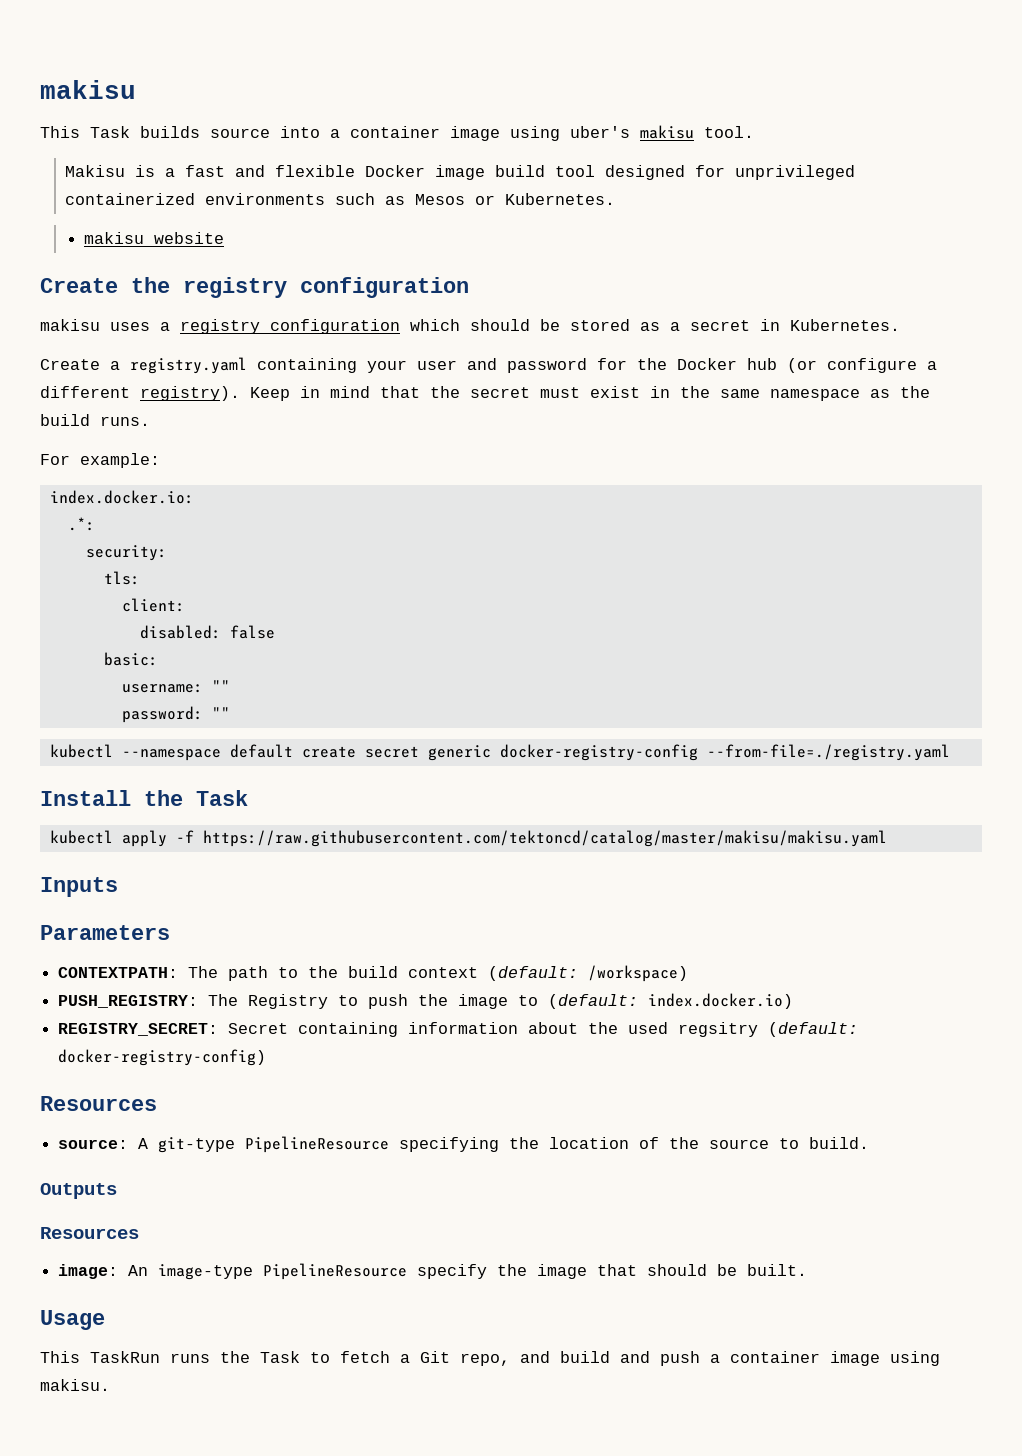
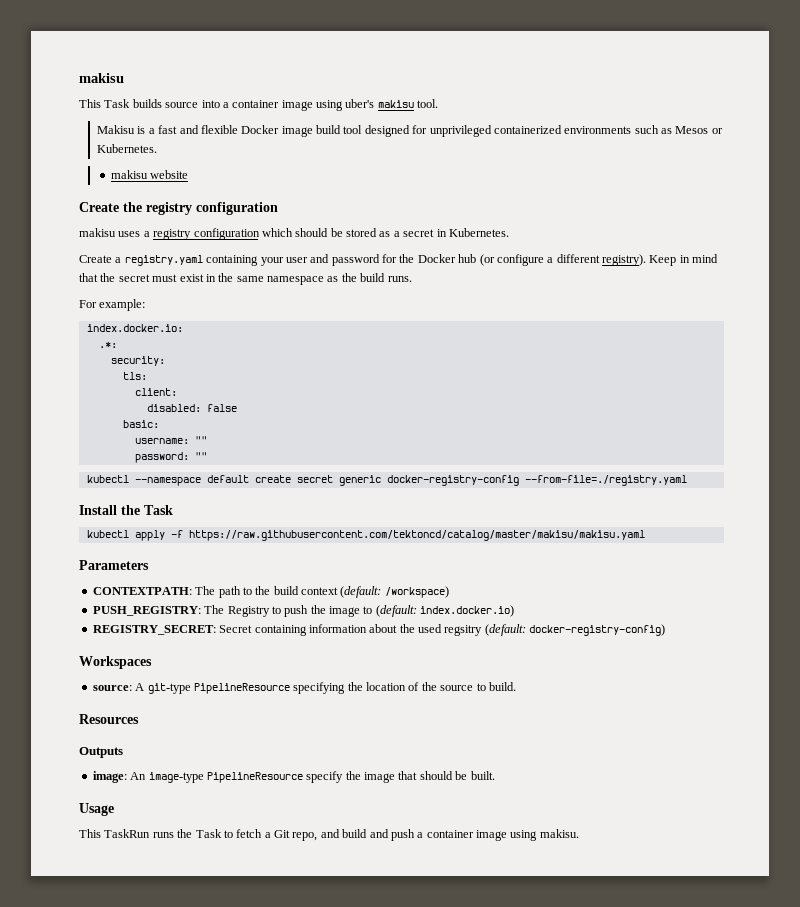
[40,877,118,897] // Inputs -> (645, 535) none
[40,1096,157,1111] Resources -> [79,656,152,669] Workspaces
(870, 1143) none -> [79,714,139,724] // Resources
[40,1227,139,1239] // Resources -> (123, 752) none

